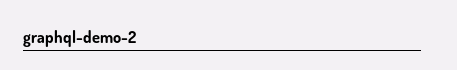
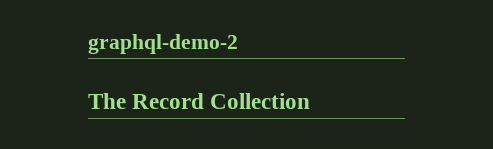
(136, 38) none -> [88,93,311,109] // The Record Collection

